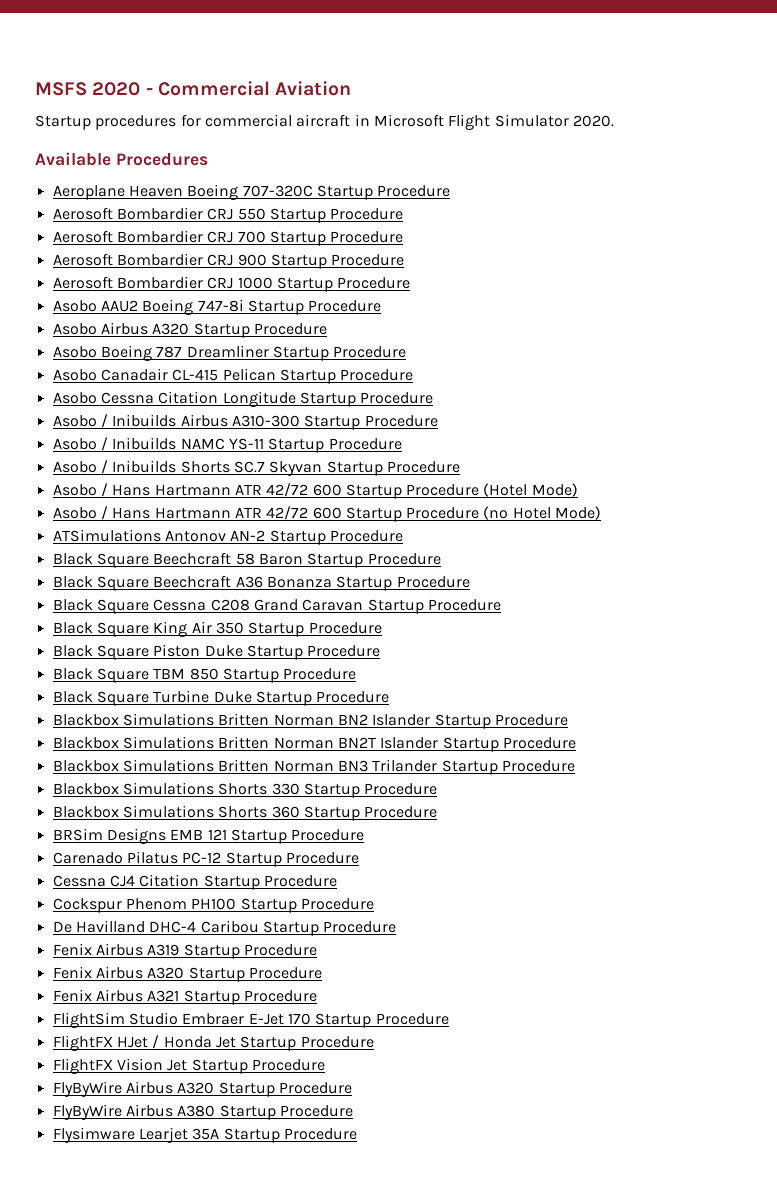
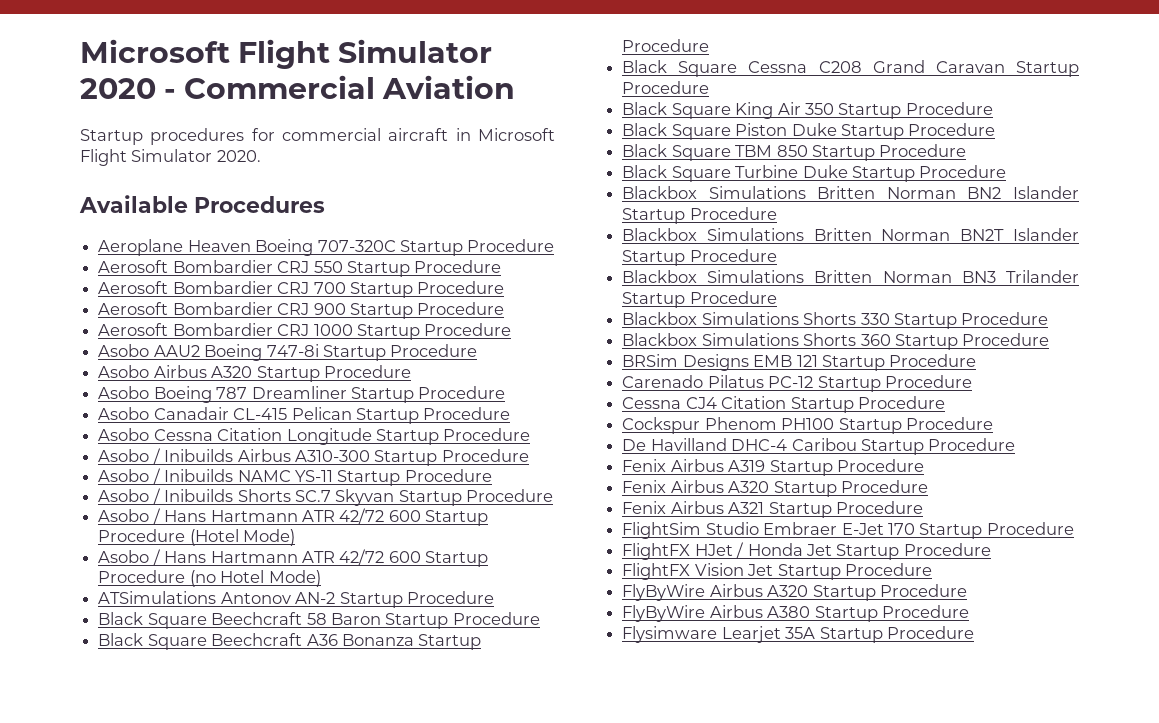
[35,82,87,96] MSFS -> [80,39,493,69] Microsoft Flight Simulator

